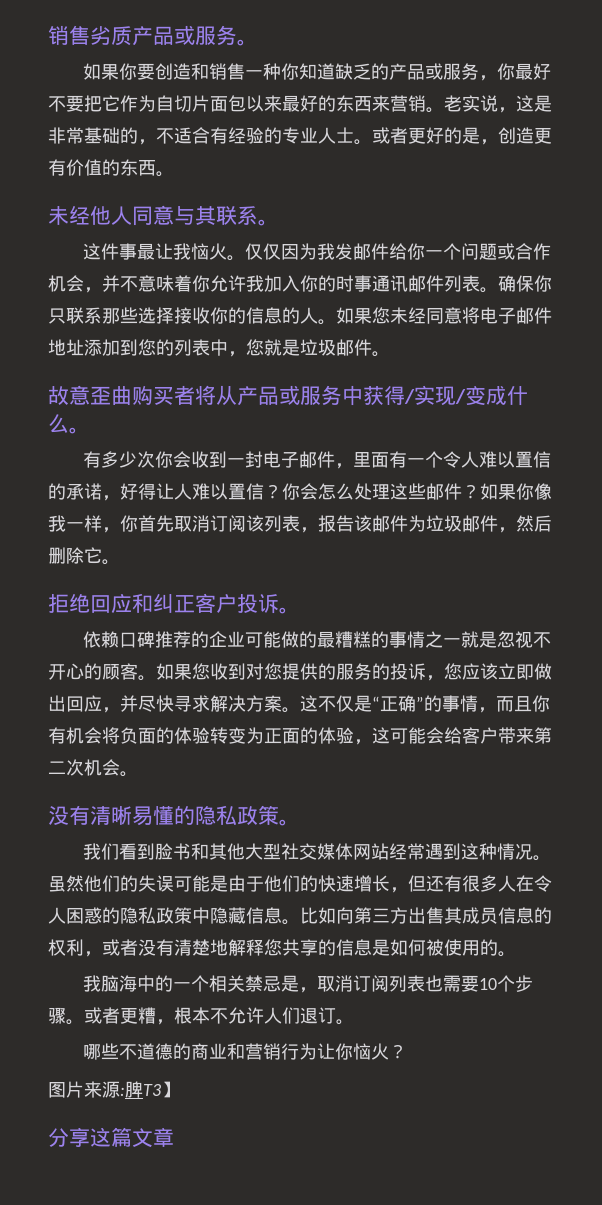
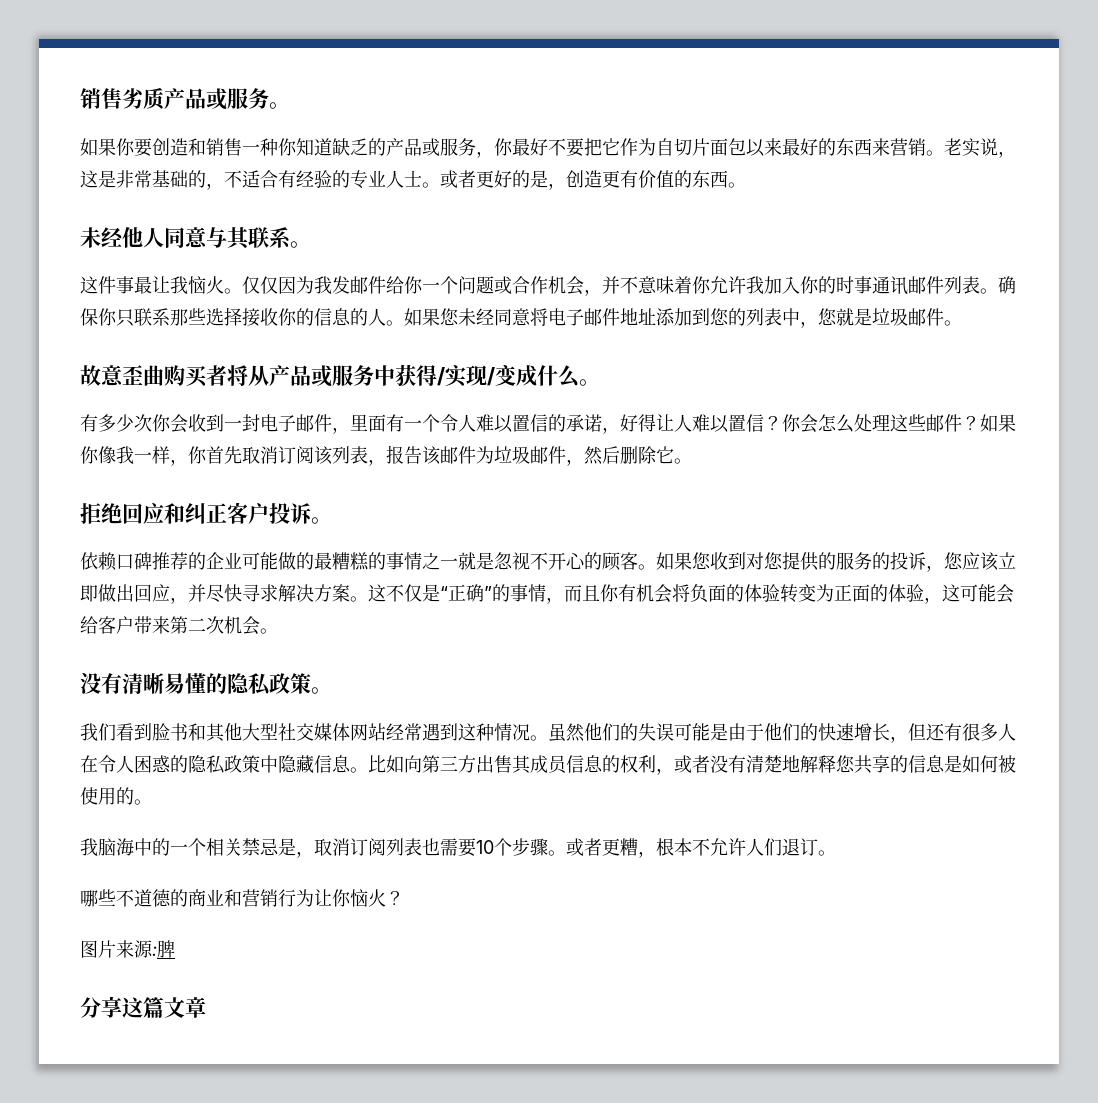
[143,1081,179,1098] T3】 -> (175, 949) none

